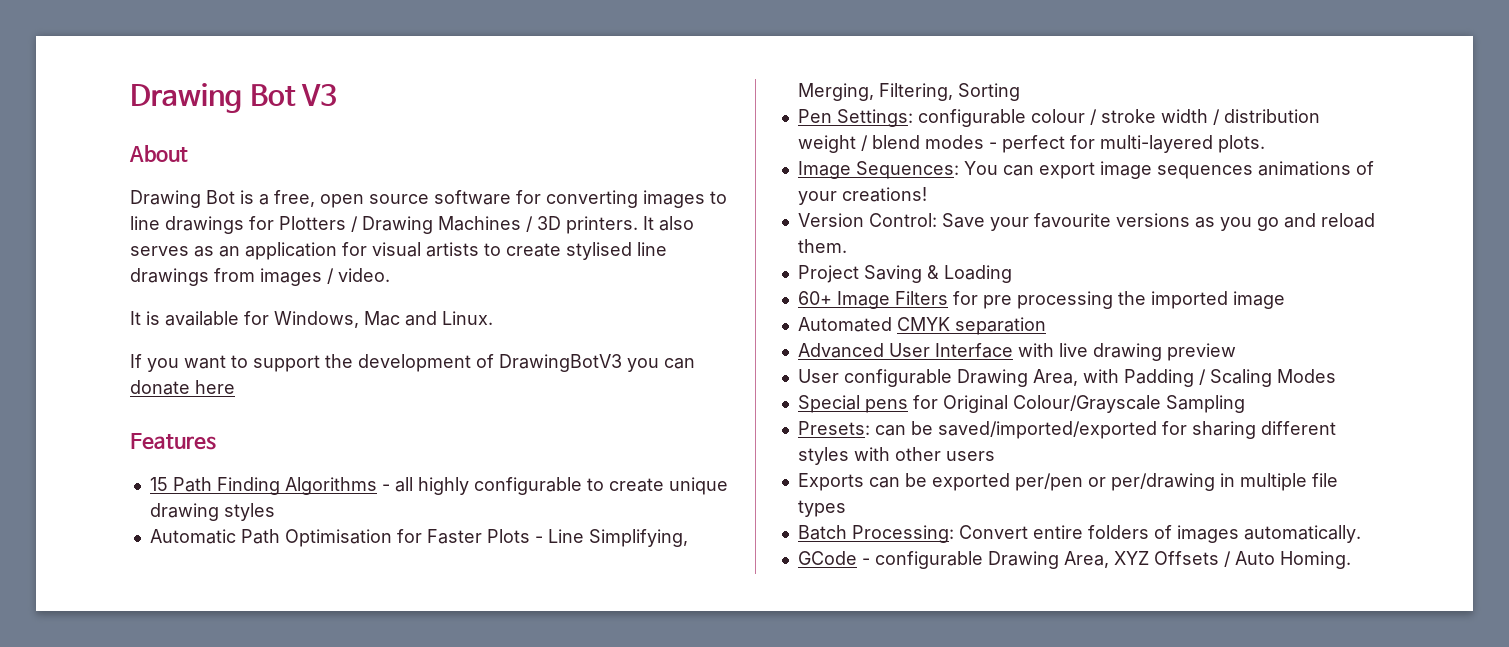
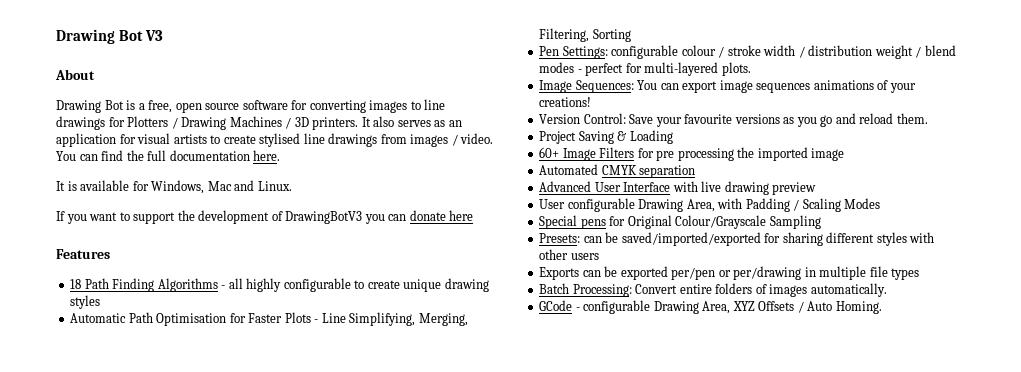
(390, 275) none -> [56,150,281,161] You can find the full documentation here.
[149,477,168,491] 15 -> [70,279,82,289] 18

